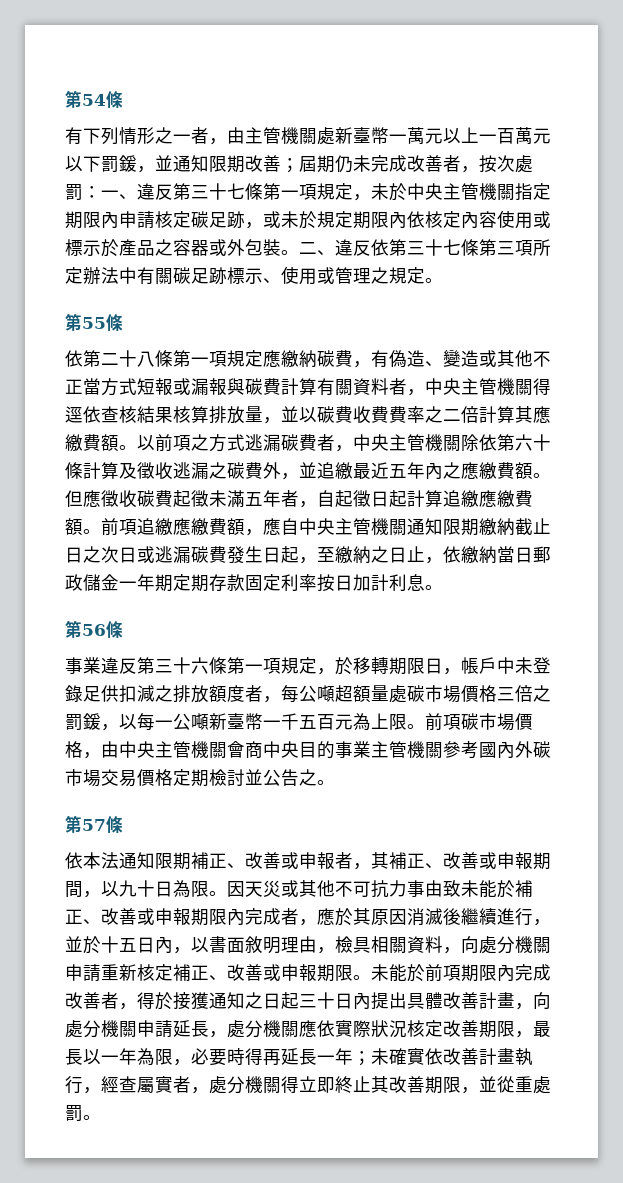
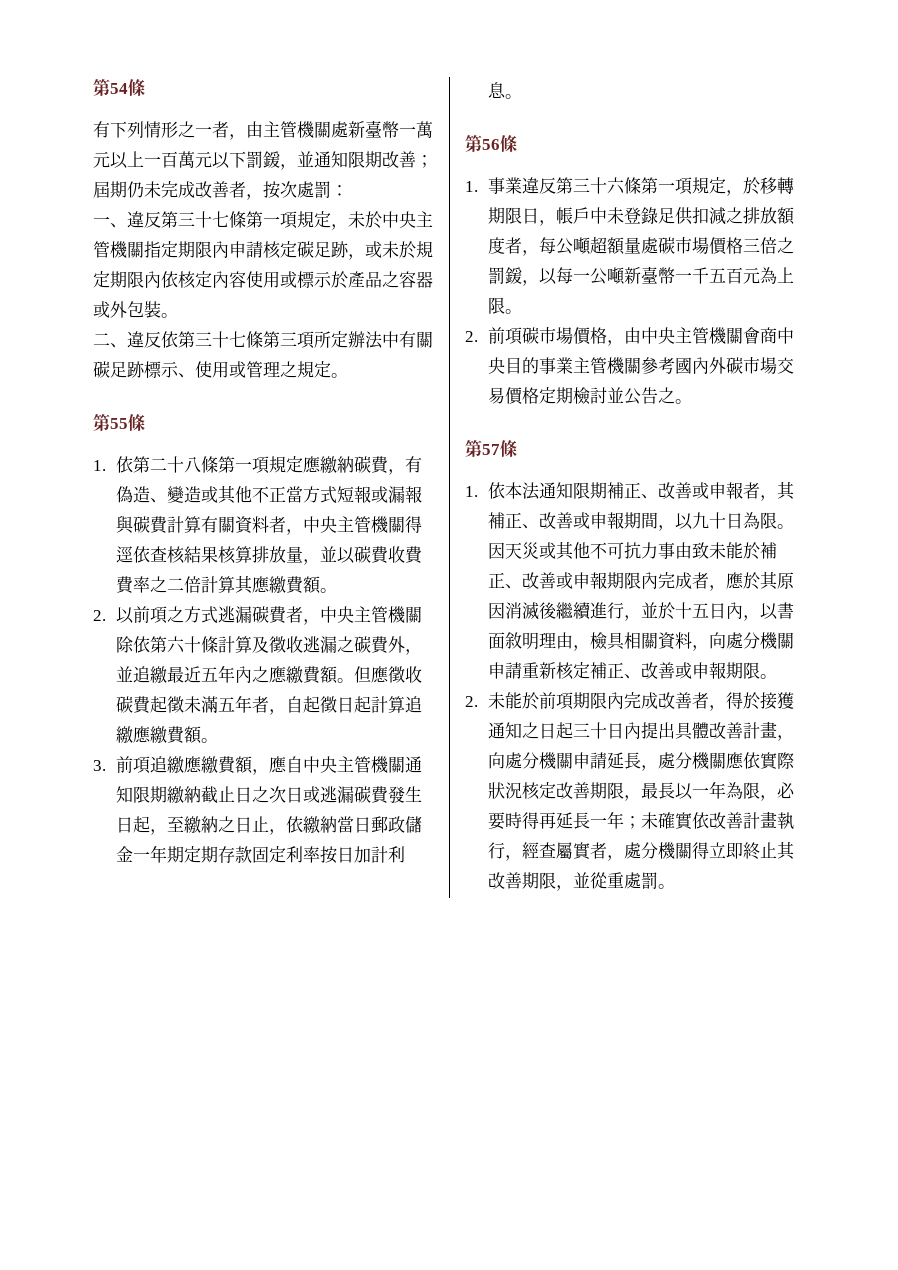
(101, 192) none -> (348, 190) //
(299, 252) none -> (178, 315) //
(123, 322) none -> [93,460,106,471] 1.
(137, 447) none -> [93,610,106,621] // 2.
(101, 531) none -> [93,760,106,771] // 3.
(123, 629) none -> [465,181,478,192] 1.
(425, 726) none -> [465,331,478,342] // 2.
(123, 824) none -> [465,486,478,497] 1.
(371, 977) none -> [465,696,478,707] // 2.

